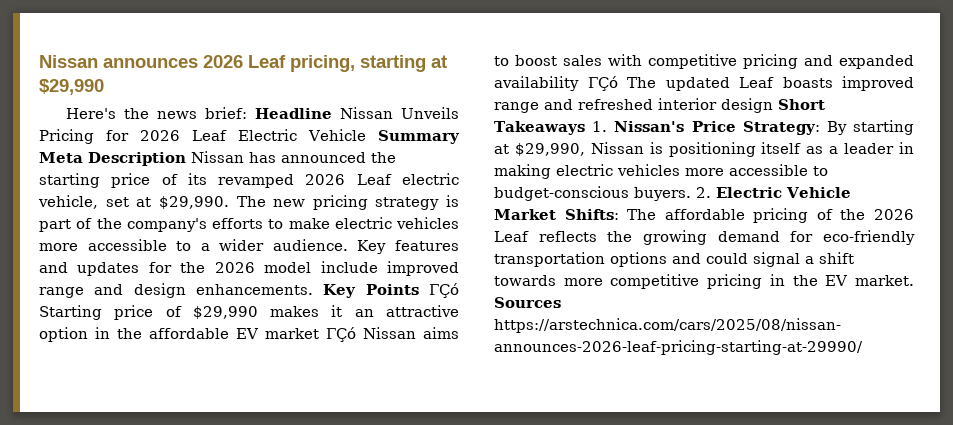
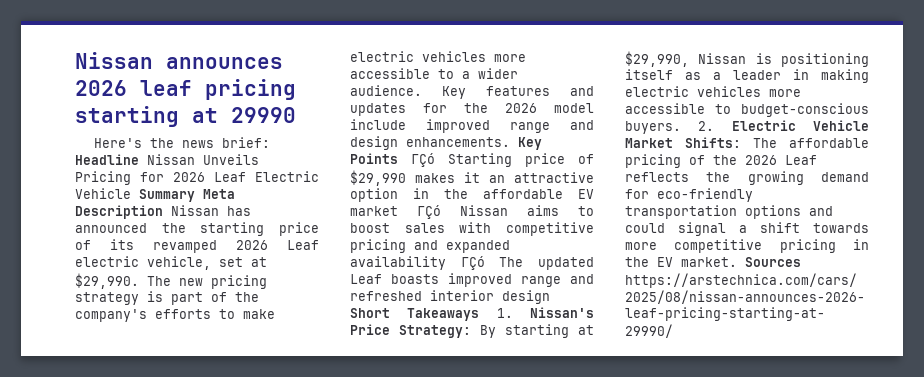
[248,55,447,72] [39,79,104,95] Leaf pricing, starting at $29,990 -> [140,79,296,100] [75,106,296,127] leaf pricing starting at 29990

